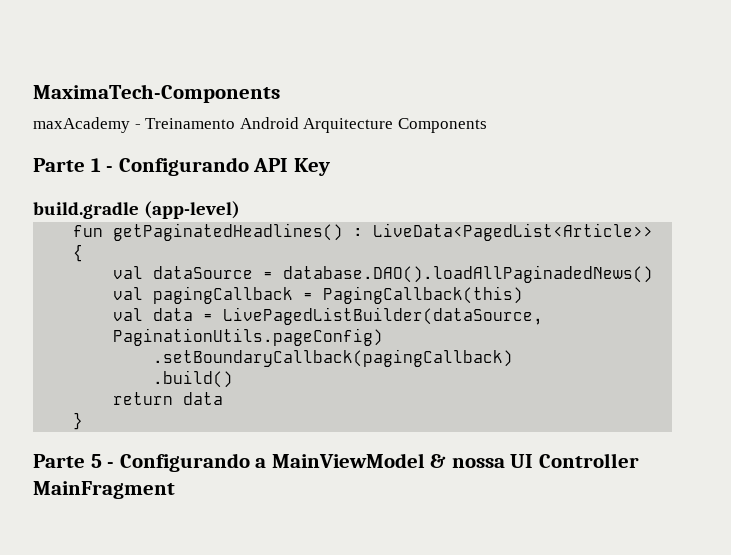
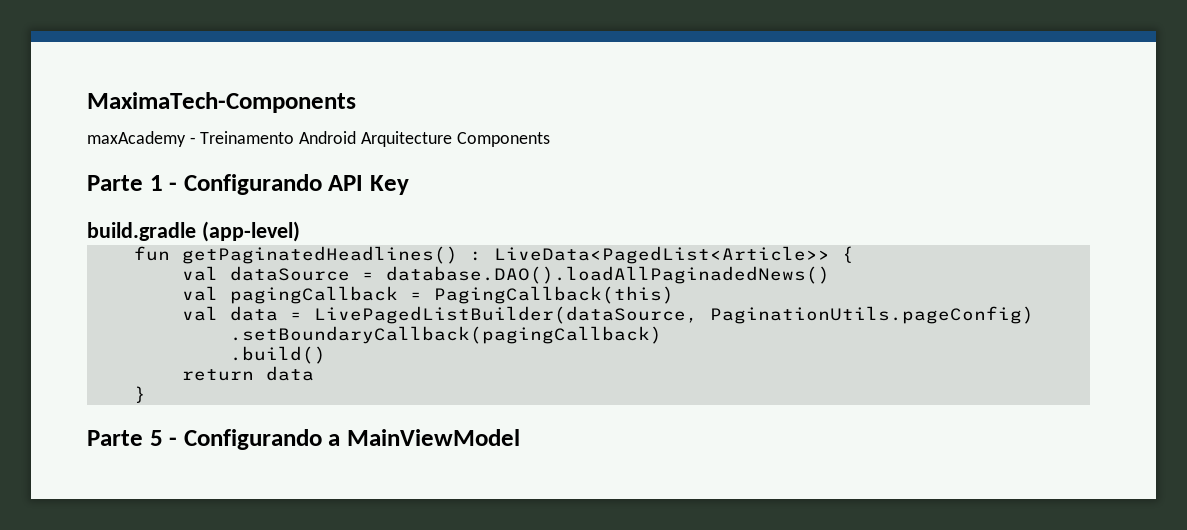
[430,453,639,468] [33,481,175,499] & nossa UI Controller MainFragment -> (521, 437) none

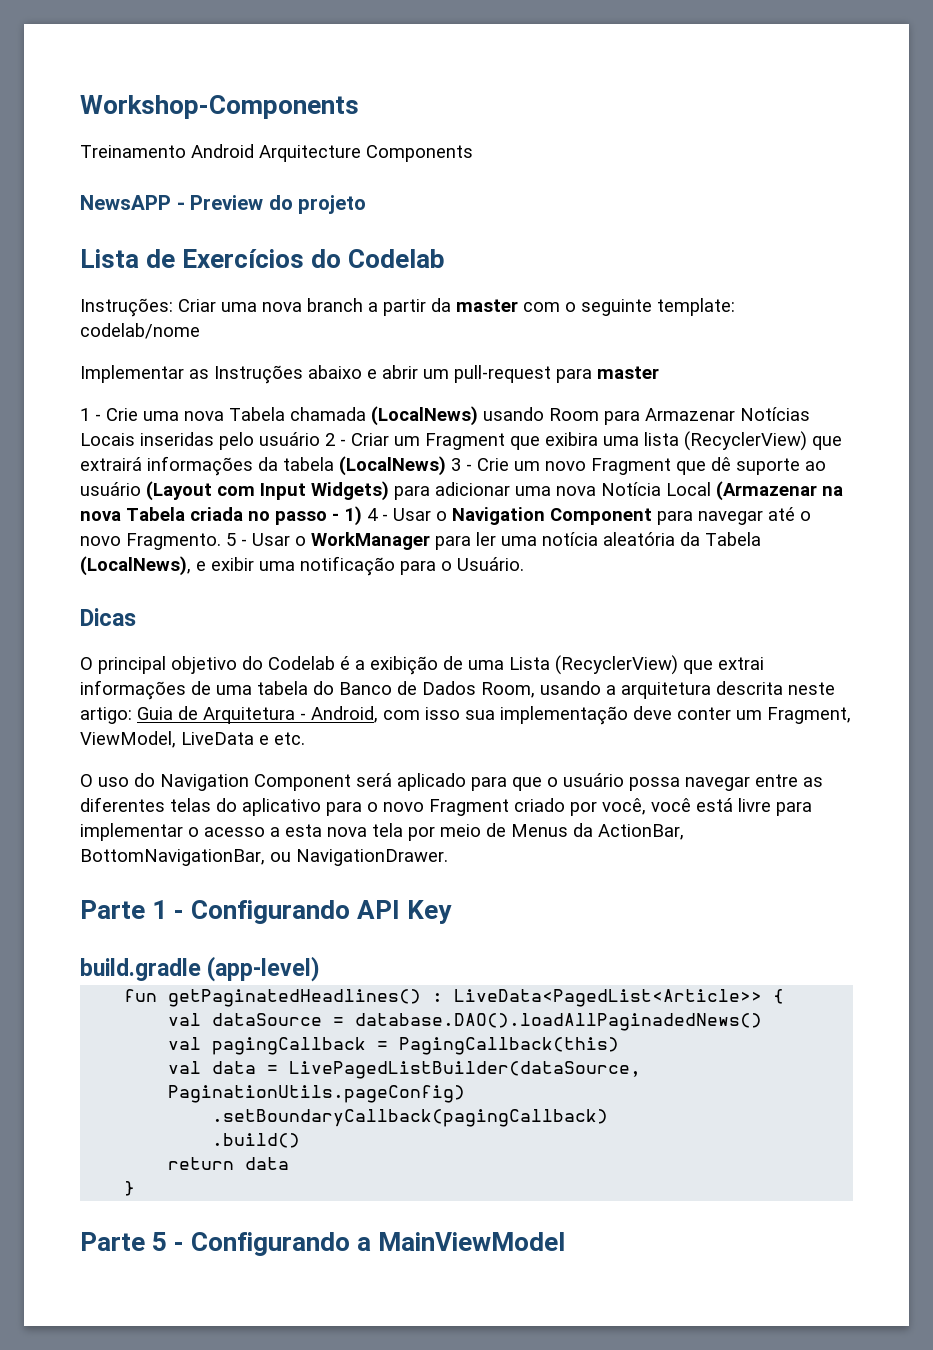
[87,92,356,113] [87,131,196,147] MaximaTech-Components // maxAcademy - -> [80,95,359,119] Workshop-Components //
(550, 139) none -> [80,195,367,214] [80,249,446,268] [80,298,735,317] [80,323,200,339] [80,365,659,384] [80,406,810,426] [80,431,842,451] [80,456,826,476] [80,481,843,501] [80,506,811,526] [80,532,761,550] [80,556,524,576] [80,608,136,626] [80,655,764,675] [80,680,835,700] [80,706,851,725] [80,731,305,748] [80,773,823,791] [80,797,812,816] [80,823,684,841] [80,849,448,866] // NewsAPP - Preview do projeto // Lista de Exercícios do Codelab // Instruções: Criar uma nova branch a partir da master com o seguinte template: codelab/nome // Implementar as Instruções abaixo e abrir um pull-request para master // 1 - Crie uma nova Tabela chamada (LocalNews) usando Room para Armazenar Notícias Locais inseridas pelo usuário 2 - Criar um Fragment que exibira uma lista (RecyclerView) que extrairá informações da tabela (LocalNews) 3 - Crie um novo Fragment que dê suporte ao usuário (Layout com Input Widgets) para adicionar uma nova Notícia Local (Armazenar na nova Tabela criada no passo - 1) 4 - Usar o Navigation Component para navegar até o novo Fragmento. 5 - Usar o WorkManager para ler uma notícia aleatória da Tabela (LocalNews), e exibir uma notificação para o Usuário. // Dicas // O principal objetivo do Codelab é a exibição de uma Lista (RecyclerView) que extrai informações de uma tabela do Banco de Dados Room, usando a arquitetura descrita neste artigo: Guia de Arquitetura - Android, com isso sua implementação deve conter um Fragment, ViewModel, LiveData e etc. // O uso do Navigation Component será aplicado para que o usuário possa navegar entre as diferentes telas do aplicativo para o novo Fragment criado por você, você está livre para implementar o acesso a esta nova tela por meio de Menus da ActionBar, BottomNavigationBar, ou NavigationDrawer.

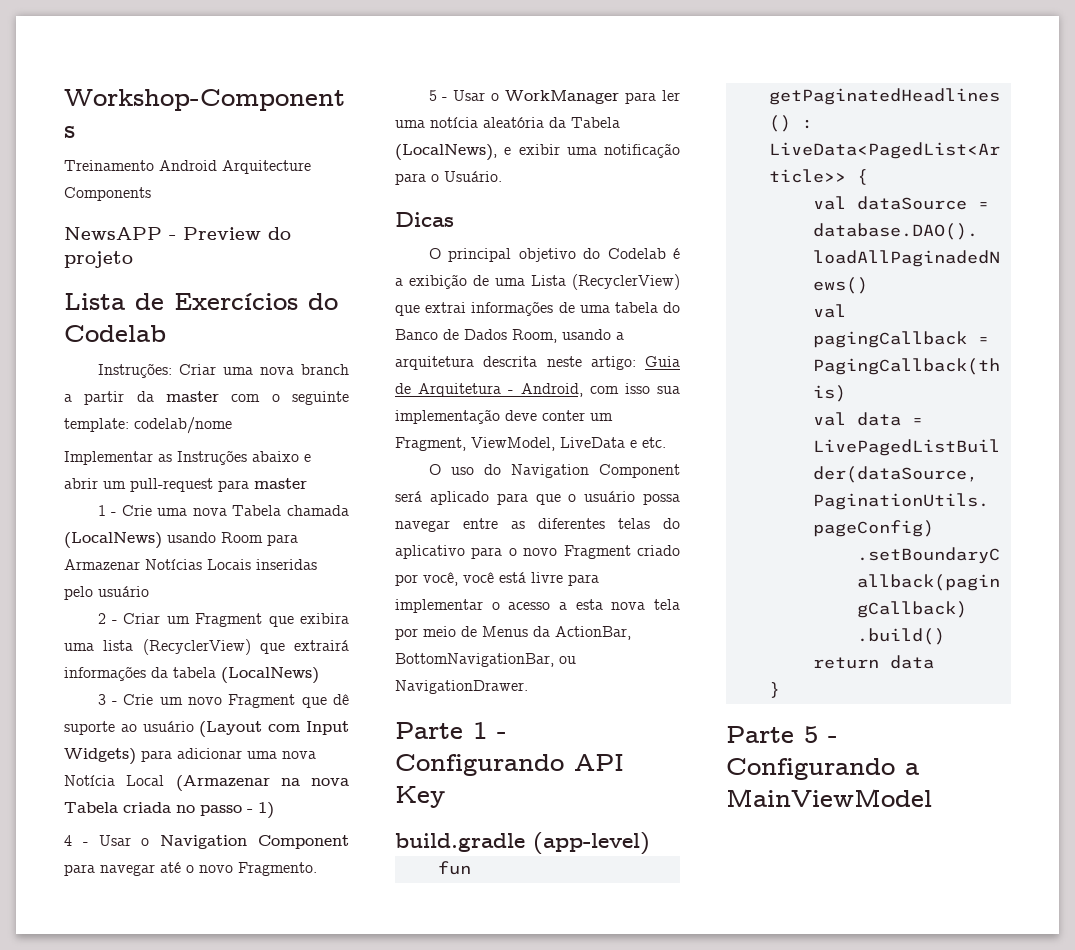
(320, 439) none -> (149, 591) //
(446, 466) none -> (319, 675) //
(362, 516) none -> (274, 810) //
(221, 541) none -> (317, 869) //

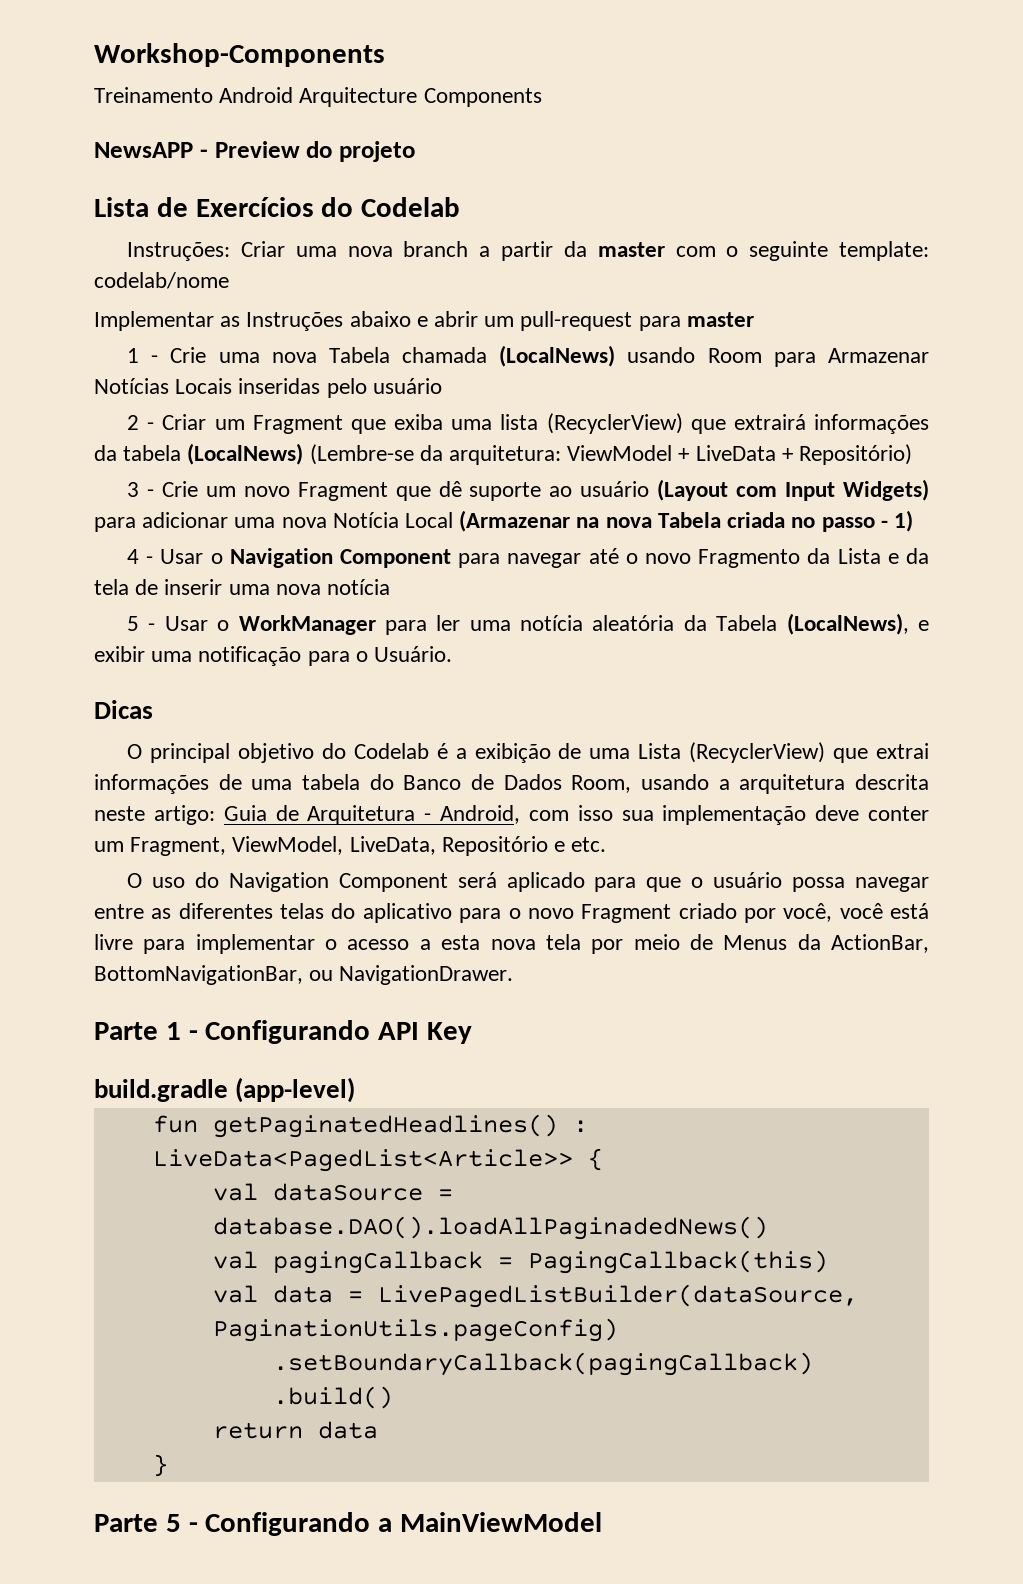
[300,613,349,624] exibira -> [394,414,444,430] exiba
(319, 675) none -> [309,444,913,465] (Lembre-se da arquitetura: ViewModel + LiveData + Repositório)
[238,862,317,876] Fragmento. -> [698,548,929,568] [94,579,391,595] Fragmento da Lista e da tela de inserir uma nova notícia
[560,437,625,448] LiveData -> [349,836,548,856] LiveData, Repositório

